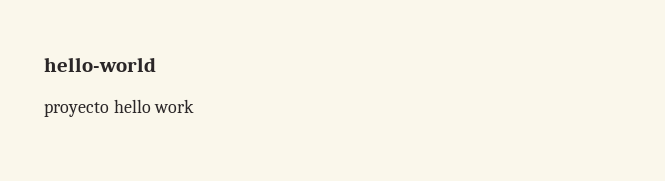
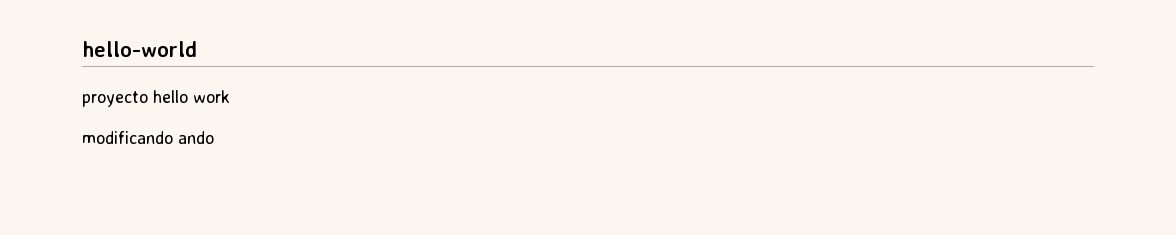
(195, 106) none -> [82,131,214,144] // modificando ando

